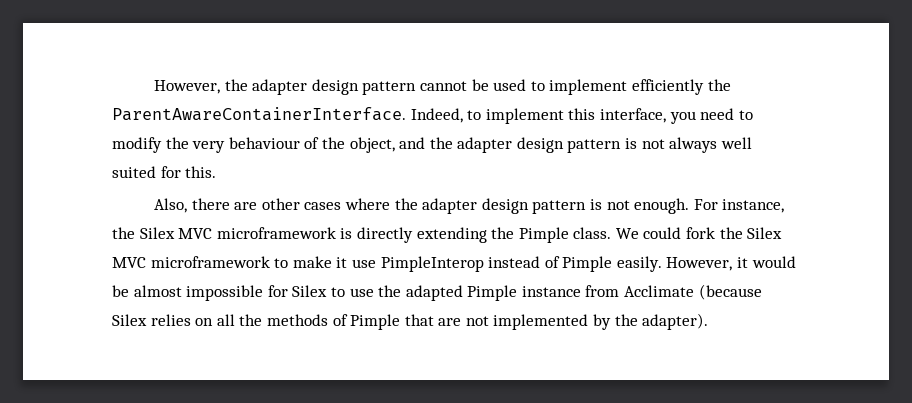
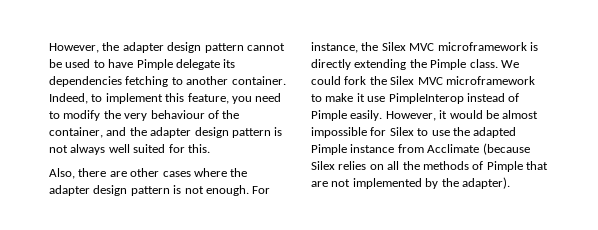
[549,79,731,95] [112,107,406,121] implement efficiently the ParentAwareContainerInterface. -> [108,59,236,70] [49,76,286,87] have Pimple delegate its dependencies fetching to another container.
[599,108,666,123] interface, -> [187,93,229,104] feature,
[349,137,395,153] object, -> [49,127,103,138] container,

